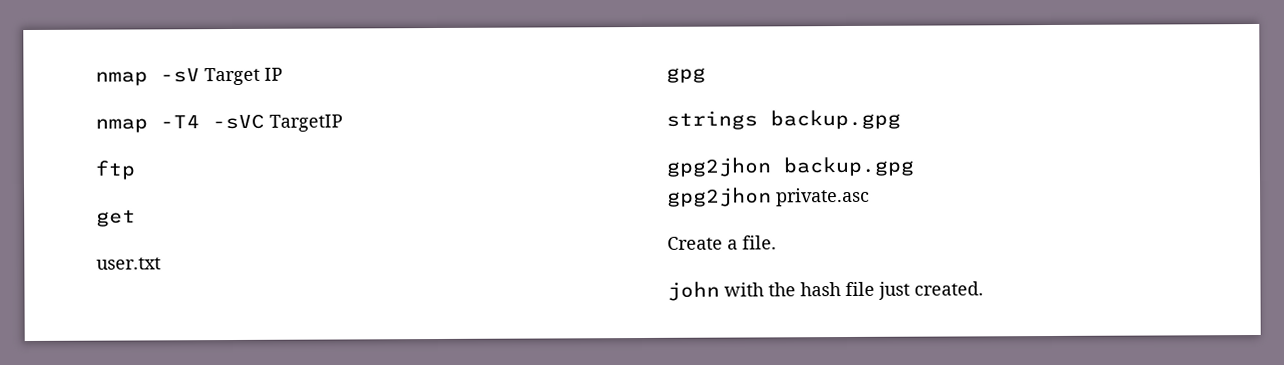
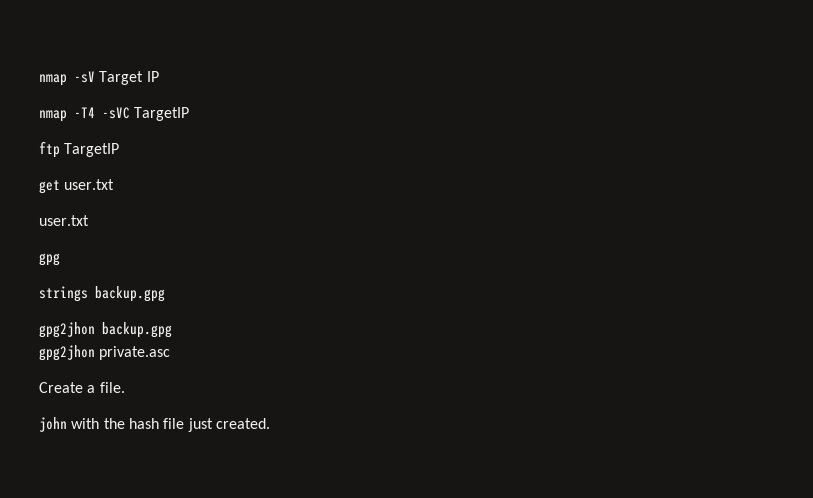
(135, 170) none -> [64,143,120,157] TargetIP
(136, 218) none -> [64,179,115,190] user.txt

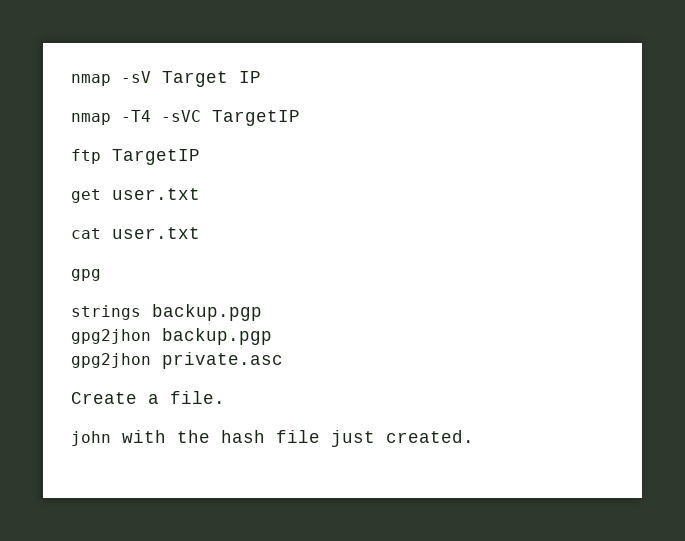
(115, 184) none -> [71,228,101,239] cat
[95,286,165,302] [39,322,172,338] backup.gpg // gpg2jhon backup.gpg -> [152,304,262,321] [71,328,272,345] backup.pgp // gpg2jhon backup.pgp

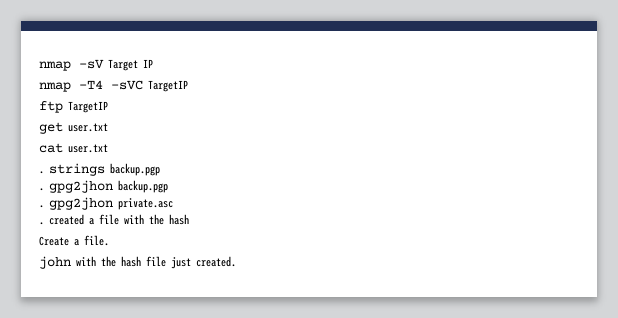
[71,269,101,281] gpg // -> [39,171,44,174] .
(262, 312) none -> [39,188,44,191] .
(272, 336) none -> [39,205,44,208] .
(283, 360) none -> [39,214,189,225] // . created a file with the hash

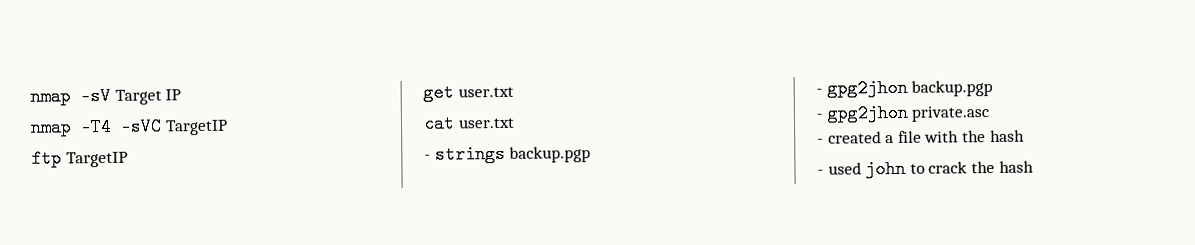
[39,171,44,174] . -> [424,154,431,160] -
[39,188,44,191] . -> [816,88,823,94] -
[39,205,44,208] . -> [816,113,823,119] -
[39,222,44,225] . -> [817,138,824,144] -
[39,235,109,246] [39,256,236,269] Create a file. // john with the hash file just created. -> [817,159,1034,179] - used john to crack the hash

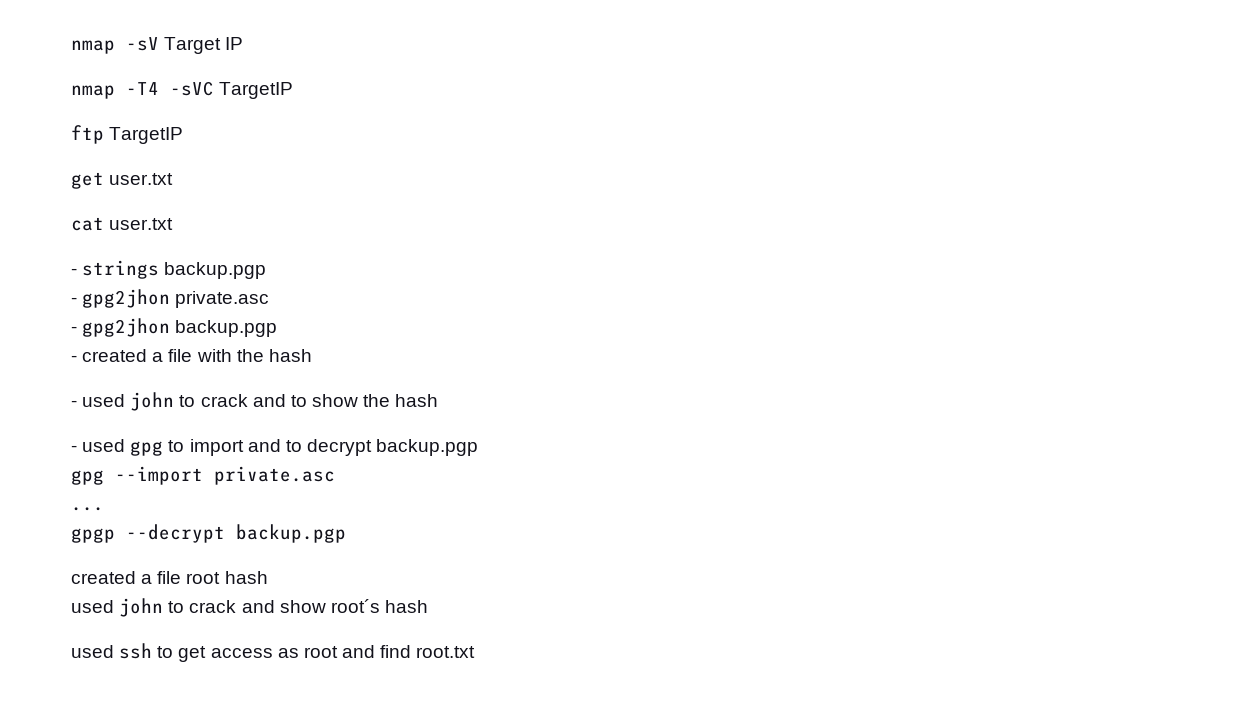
[911,79,994,97] [816,103,991,123] backup.pgp // - gpg2jhon private.asc -> [175,291,270,308] [71,318,278,337] private.asc // - gpg2jhon backup.pgp
[970,160,1034,174] the hash -> [252,394,439,407] [71,439,479,456] [71,466,335,485] [71,507,104,511] [71,524,346,543] [71,571,268,584] [71,598,428,617] [71,643,476,662] and to show the hash // - used gpg to import and to decrypt backup.pgp // gpg --import private.asc // ... // gpgp --decrypt backup.pgp // created a file root hash // used john to crack and show root´s hash // used ssh to get access as root and find root.txt

